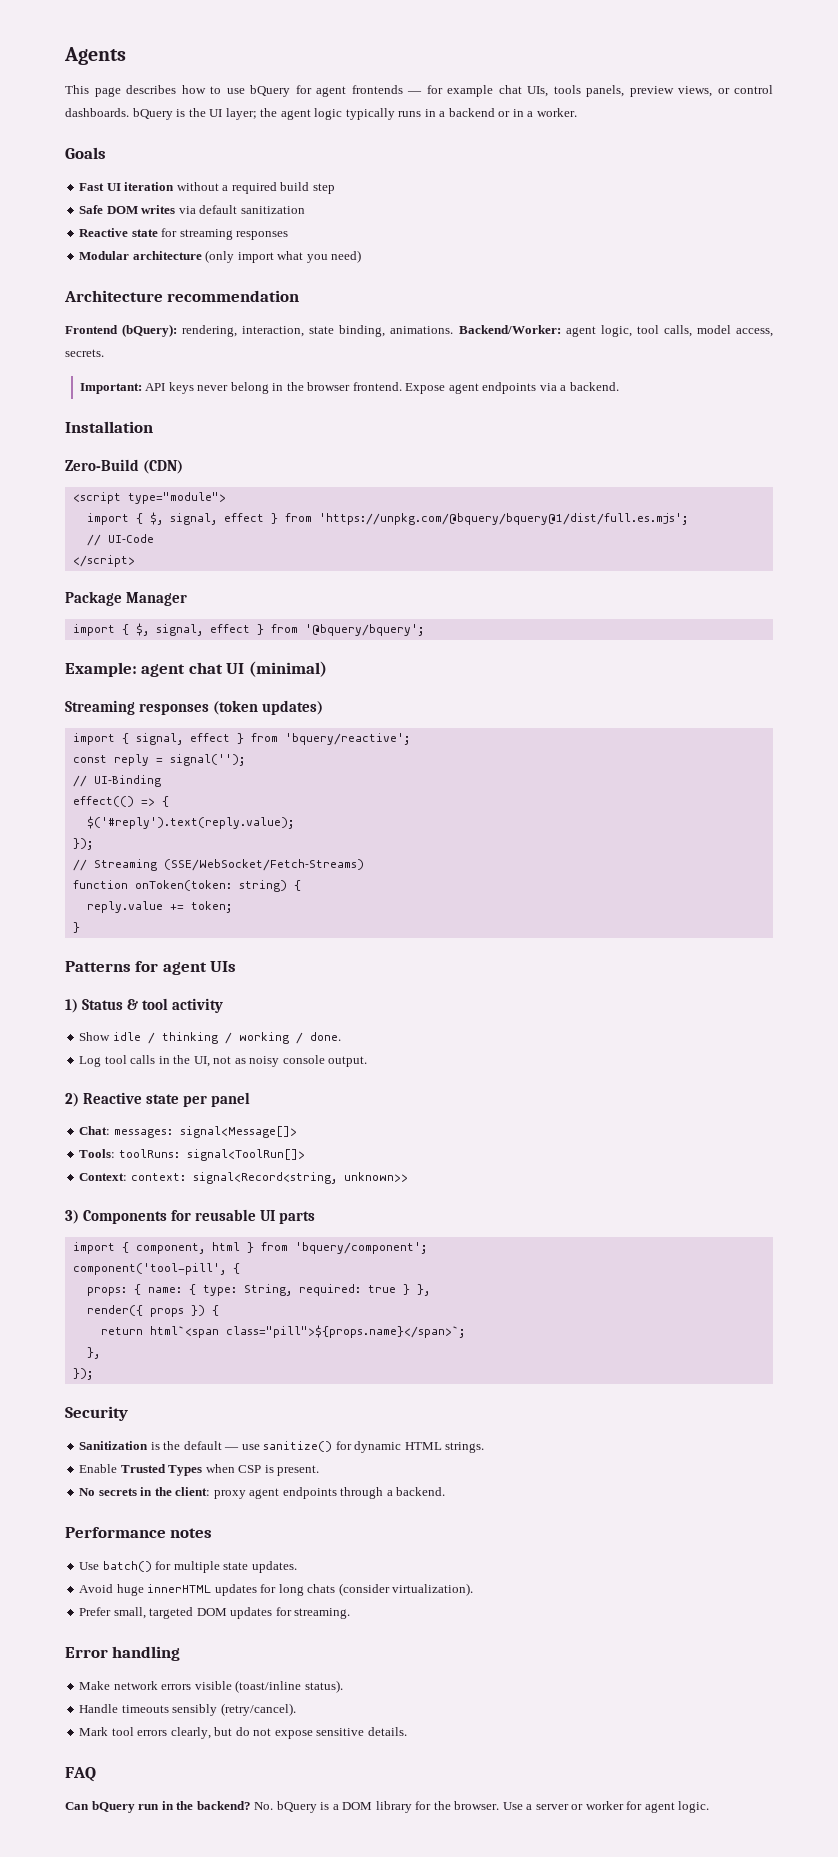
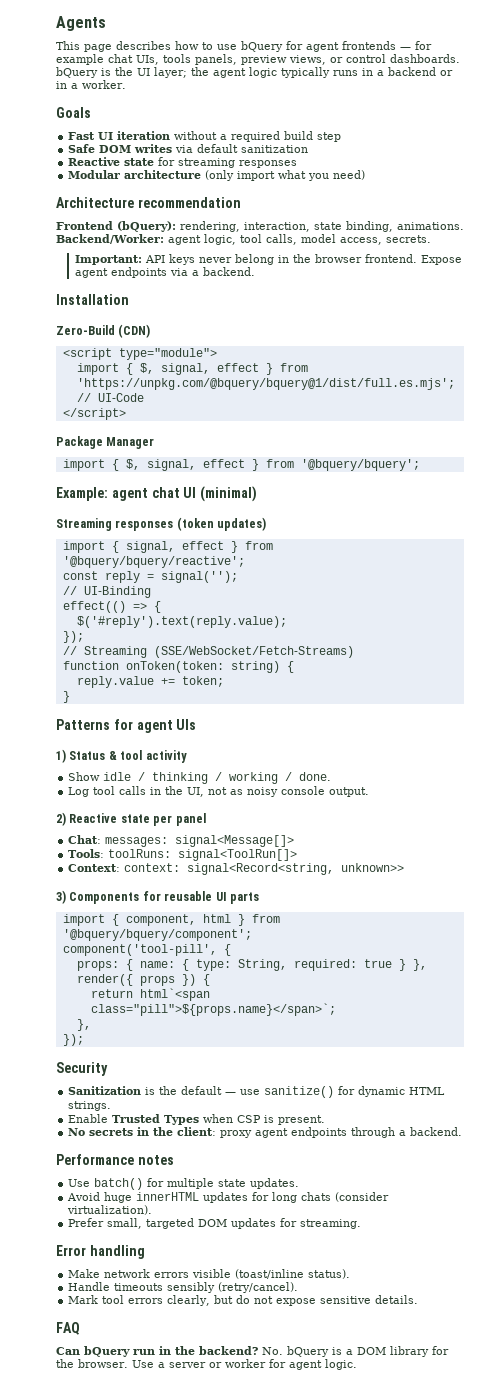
[284,733,410,745] 'bquery/reactive'; -> [62,556,245,568] '@bquery/bquery/reactive';
[294,1242,427,1254] 'bquery/component'; -> [62,929,252,941] '@bquery/bquery/component';

